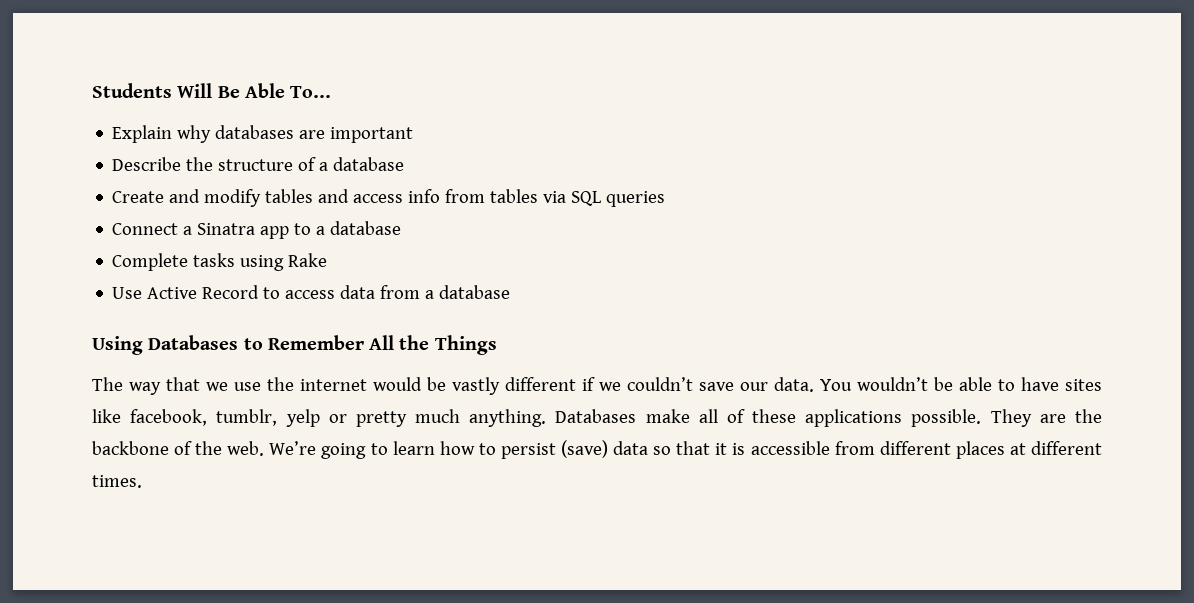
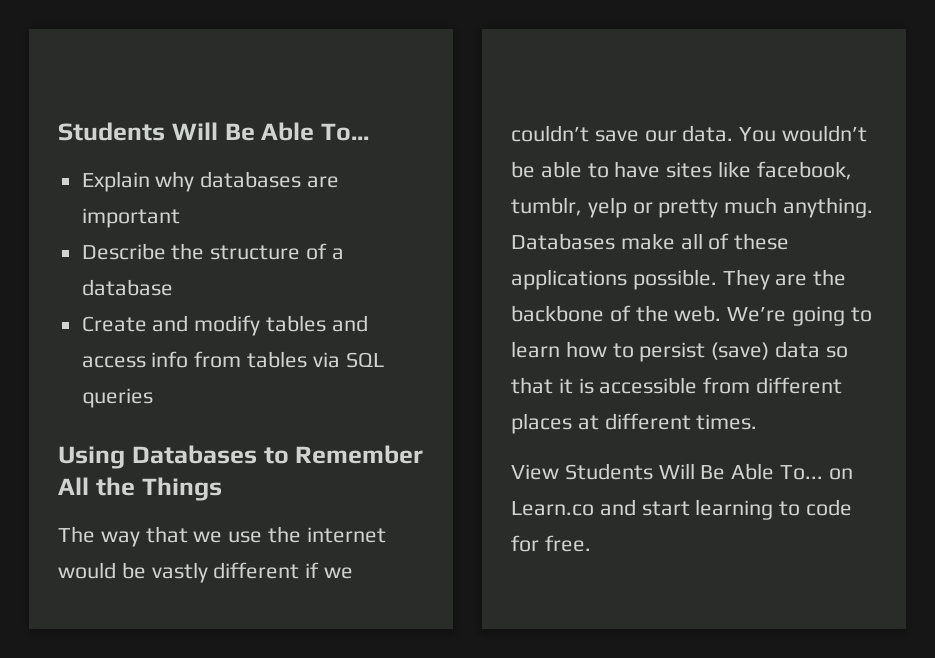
[112,221,402,239] [112,253,328,271] [112,285,511,299] // Connect a Sinatra app to a database // Complete tasks using Rake // Use Active Record to access data from a database -> (153, 398) none
(142, 481) none -> [511,463,853,480] [511,499,853,520] [511,535,591,552] // View Students Will Be Able To... on Learn.co and start learning to code for free.

